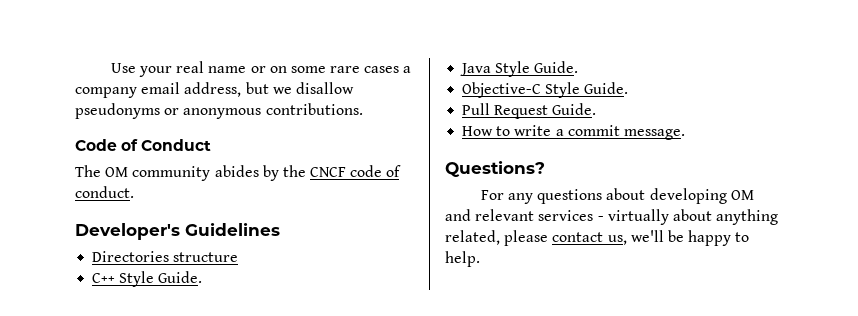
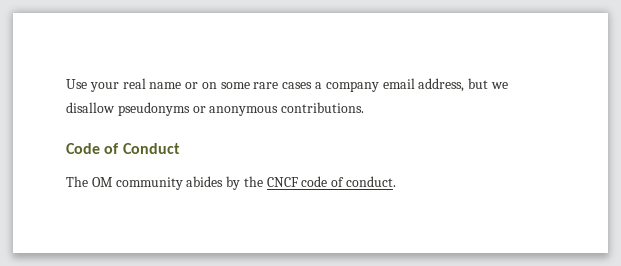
[75,223,280,240] [92,251,239,262] [92,271,203,287] [460,61,579,77] [462,82,629,98] [462,103,597,119] [462,125,685,140] [445,161,545,177] [480,188,754,204] [445,209,779,225] [445,230,750,246] [445,251,480,267] // Developer's Guidelines // Directories structure // C++ Style Guide. // Java Style Guide. // Objective-C Style Guide. // Pull Request Guide. // How to write a commit message. // Questions? // For any questions about developing OM and relevant services - virtually about anything related, please contact us, we'll be happy to help. -> (397, 181) none

